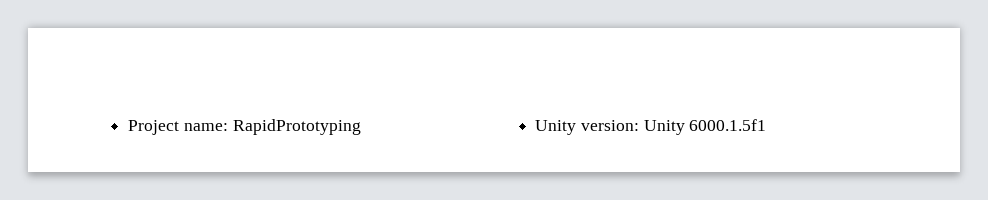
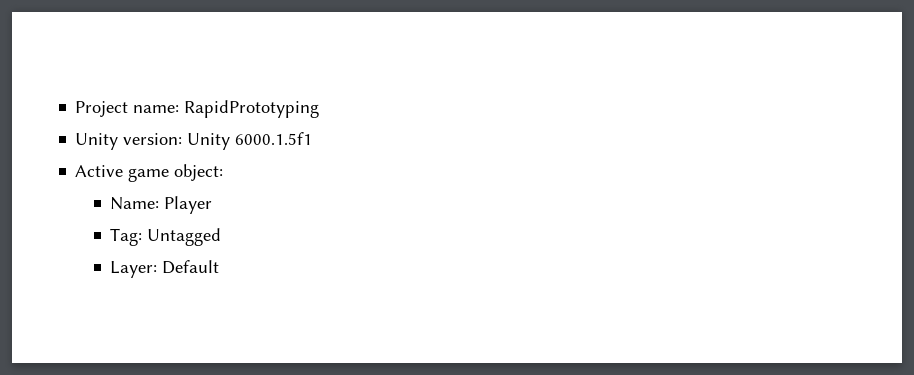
(767, 125) none -> [75,164,224,182] [110,196,213,214] [110,228,222,246] [110,260,220,278] // Active game object: // Name: Player // Tag: Untagged // Layer: Default

